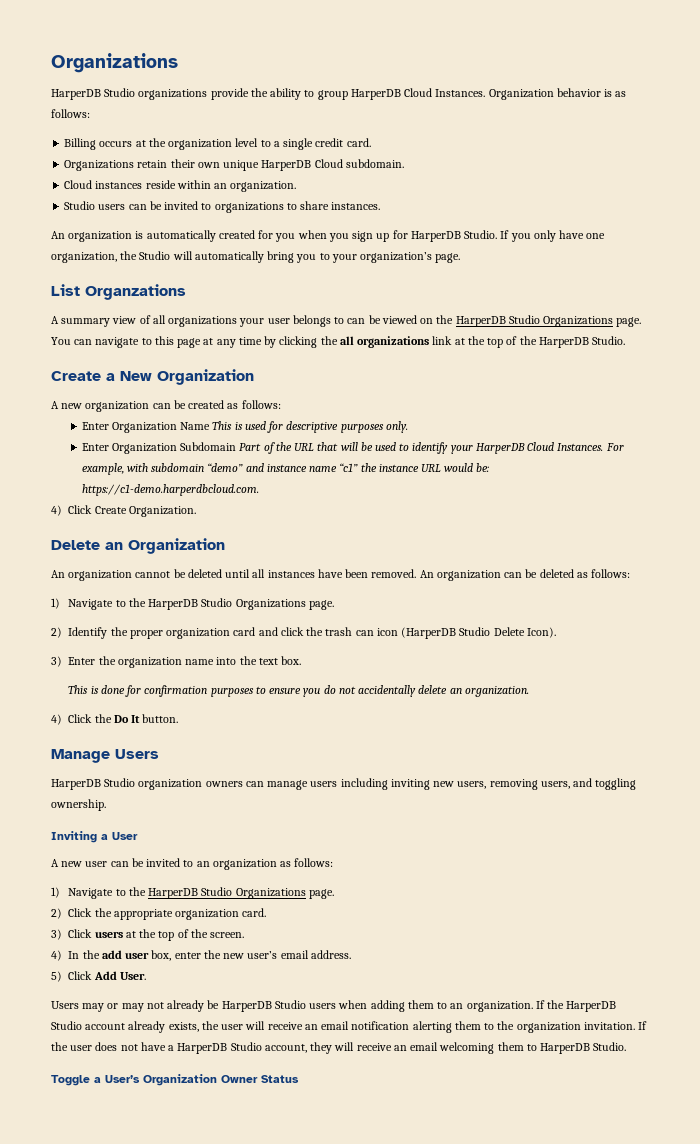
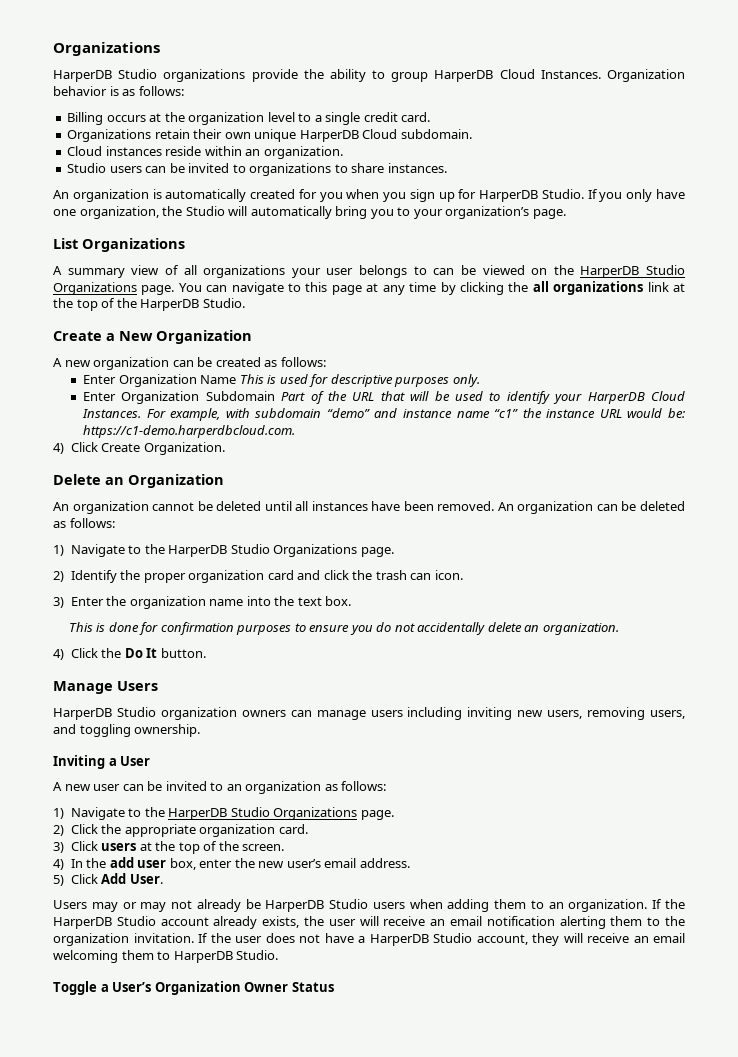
[85,284,186,300] Organzations -> [82,238,185,252] Organizations
[376,627,556,639] icon (HarperDB Studio Delete Icon). -> [434,570,463,580] icon.

